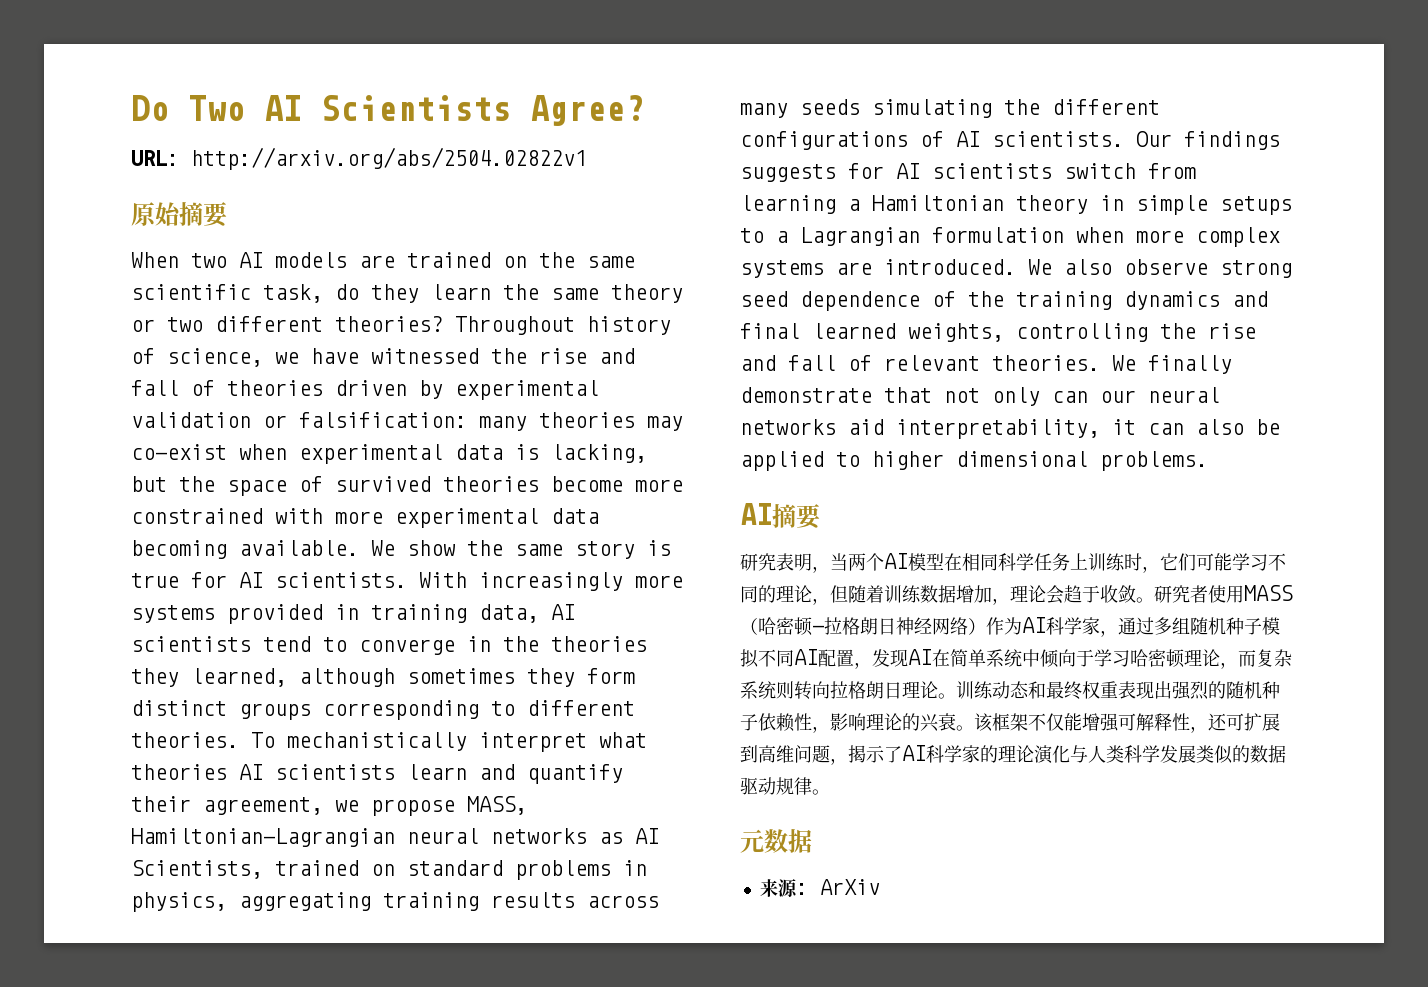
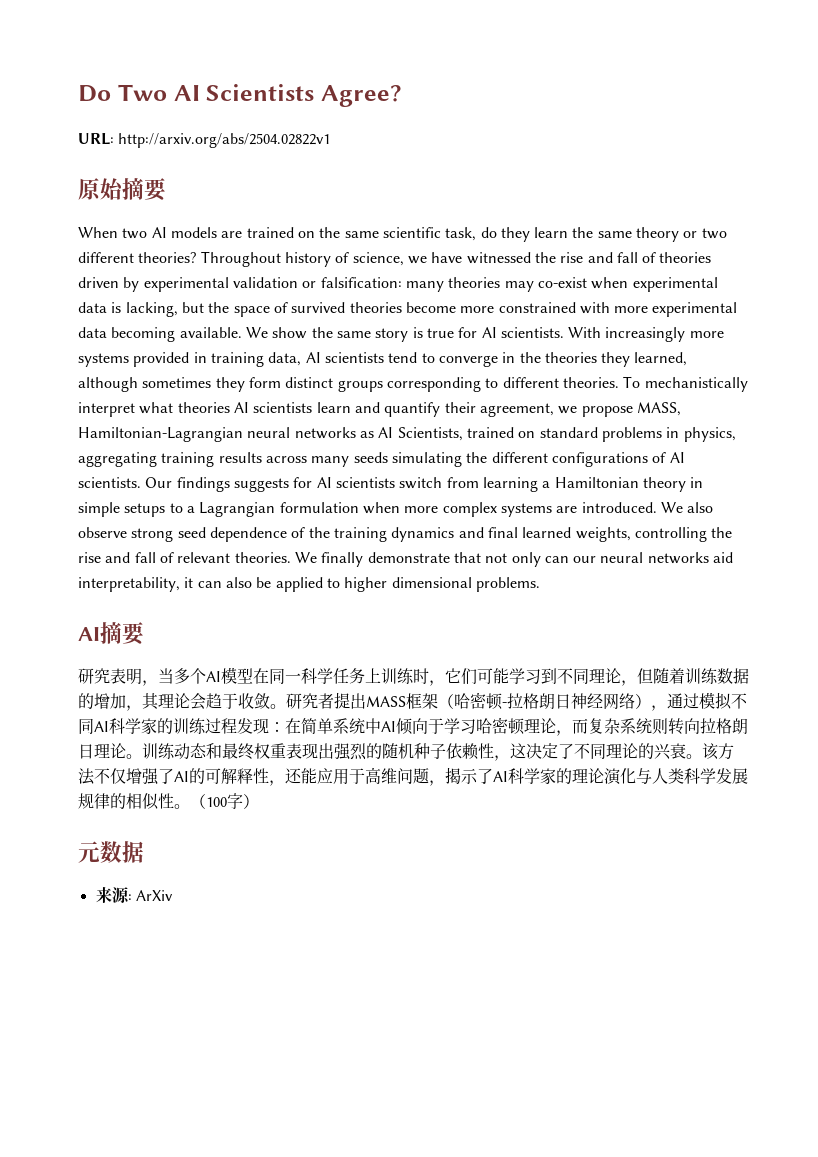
[848,553,866,571] 两 -> [174,668,190,684] 多
[962,553,998,571] 相同 -> [269,668,301,684] 同一
[1268,553,1286,571] [740,585,776,603] 不同的 -> [541,668,589,684] 到不同
[956,585,1010,605] 增加， -> [78,693,159,711] 的增加，其
[1208,585,1293,603] 使用MASS -> [334,692,438,709] 提出MASS框架
[986,617,1280,637] [740,649,932,669] 作为AI科学家，通过多组随机种子模拟不同AI配置，发现AI -> [651,692,747,711] [78,718,285,735] ，通过模拟不同AI科学家的训练过程发现：
(1040, 658) none -> [381,721,396,732] AI
[830,713,866,731] 影响 -> [510,743,606,759] 这决定了不同
[992,713,1119,732] 框架不仅能增强 -> [718,743,734,760] [78,768,205,785] 方法不仅增强了AI的
[1226,713,1280,731] [740,745,758,763] 可扩展到 -> [301,768,365,785] 能应用于
[1196,745,1286,764] [740,777,830,795] 类似的数据驱动规律。 -> [78,793,259,810] 规律的相似性。（100字）

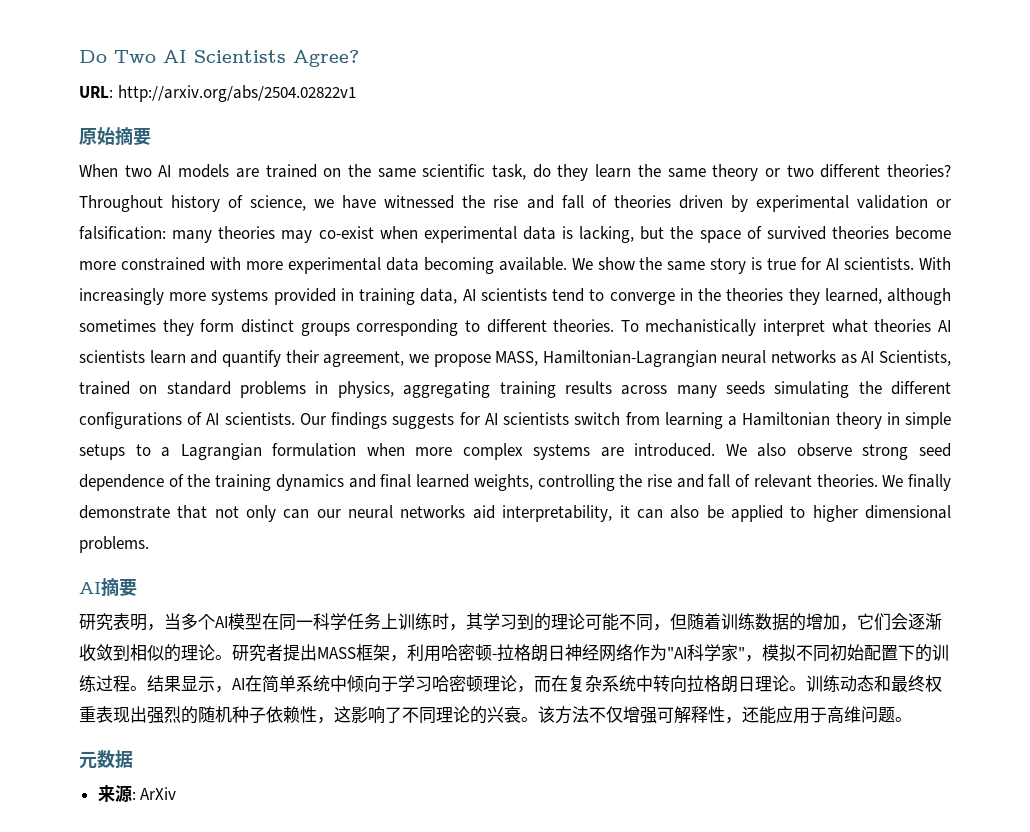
[445,668,621,685] 它们可能学习到不同理论 -> [466,613,653,631] 其学习到的理论可能不同
[142,693,270,710] 其理论会趋于收敛 -> [857,613,942,631] [79,644,215,662] 它们会逐渐收敛到相似的理论
[438,694,454,709] （ -> [390,644,441,662] ，利用
[635,692,747,711] [78,718,285,735] ），通过模拟不同AI科学家的训练过程发现： -> [633,644,949,662] [79,675,245,693] 作为"AI科学家"，模拟不同初始配置下的训练过程。结果显示，AI
[381,721,396,732] AI -> (347, 683) none
(588, 726) none -> [551,675,568,692] 在
[652,718,668,735] 则 -> [636,675,653,692] 中
[526,743,558,759] 决定 -> [351,706,385,724] 影响
[158,768,205,784] 了AI的 -> (657, 715) none
[429,767,748,786] [78,793,259,810] ，揭示了AI科学家的理论演化与人类科学发展规律的相似性。（100字） -> [895,717,912,722] 。

